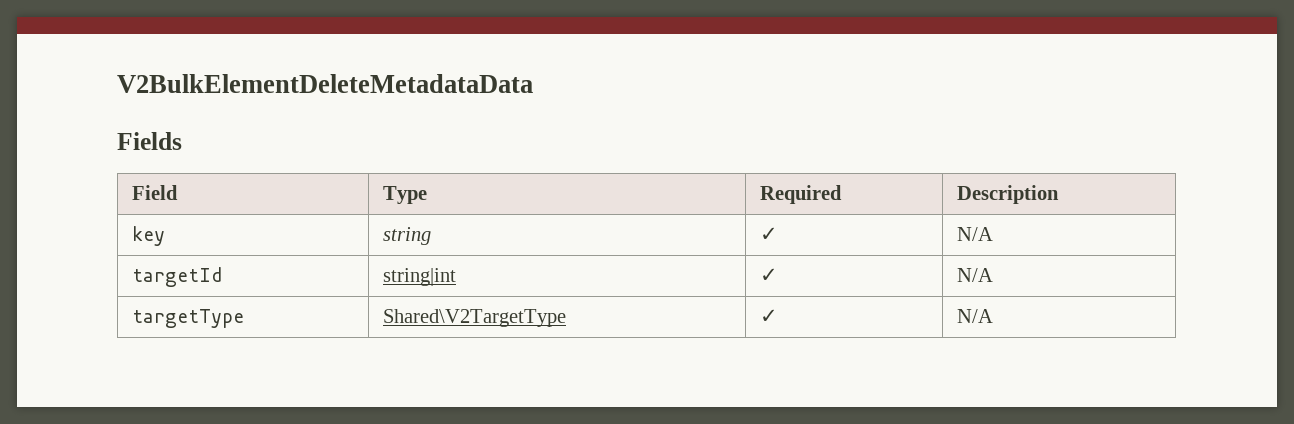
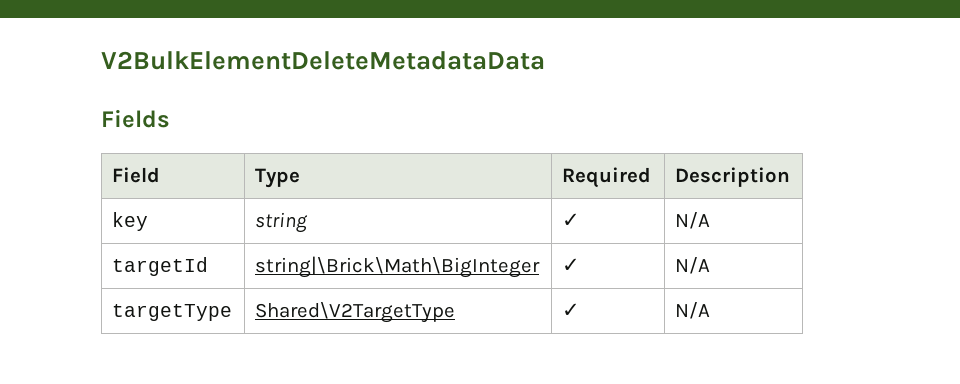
[382,268,456,286] string|int -> [255,256,541,278] string|\Brick\Math\BigInteger

